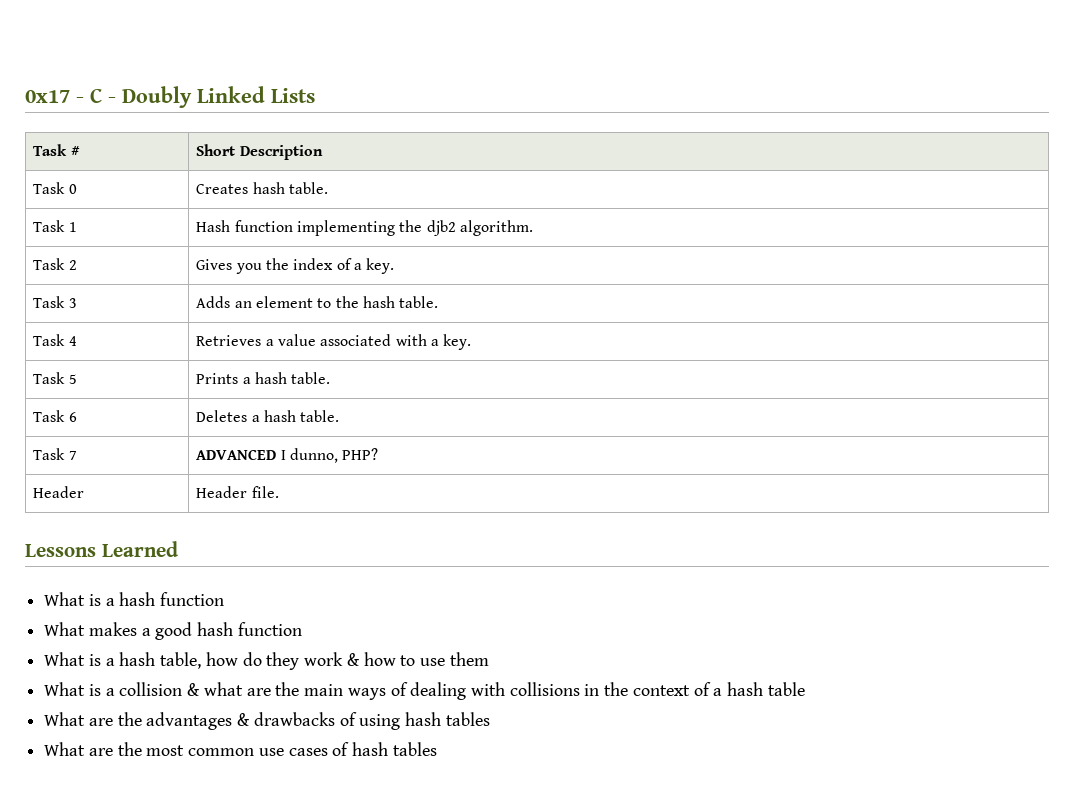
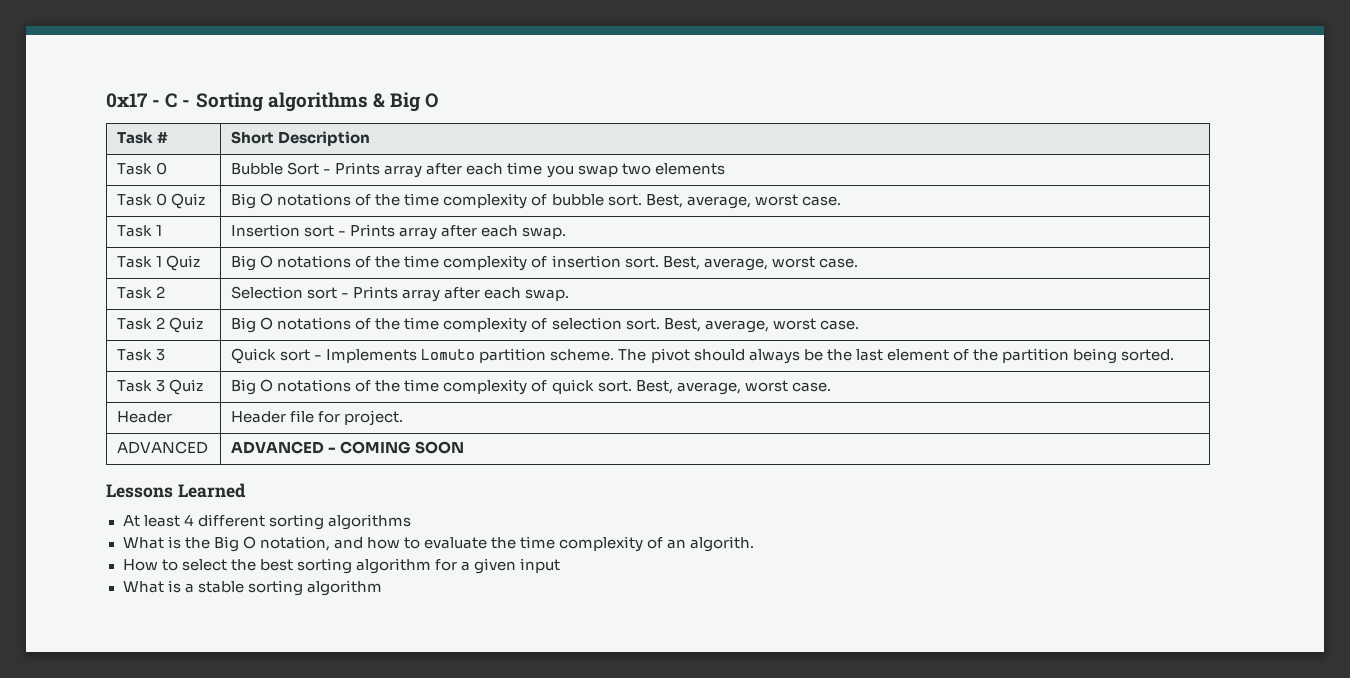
[122,86,315,108] Doubly Linked Lists -> [195,92,439,112] Sorting algorithms & Big O
[196,182,328,194] [33,220,77,232] [196,220,533,236] [33,258,77,270] [196,258,395,274] [33,296,77,308] [196,296,439,308] [33,334,77,346] [196,334,472,350] [33,372,77,384] [196,372,331,384] [33,410,77,422] [196,410,340,422] [33,448,77,460] [196,448,379,463] [33,486,85,498] [196,486,279,498] [25,541,178,557] [44,592,225,606] [44,622,302,640] [44,652,489,670] [44,682,805,700] [44,712,490,730] [44,742,437,756] Creates hash table. // Task 1 | Hash function implementing the djb2 algorithm. // Task 2 | Gives you the index of a key. // Task 3 | Adds an element to the hash table. // Task 4 | Retrieves a value associated with a key. // Task 5 | Prints a hash table. // Task 6 | Deletes a hash table. // Task 7 | ADVANCED I dunno, PHP? // Header | Header file. // Lessons Learned // What is a hash function // What makes a good hash function // What is a hash table, how do they work & how to use them // What is a collision & what are the main ways of dealing with collisions in the context of a hash table // What are the advantages & drawbacks of using hash tables // What are the most common use cases of hash tables -> [231,162,725,178] [117,193,206,209] [231,193,841,209] [117,225,163,237] [231,224,567,240] [117,255,201,271] [231,255,858,271] [117,286,166,299] [231,286,570,302] [117,317,204,333] [231,317,859,333] [117,349,166,361] [231,348,1175,364] [117,379,204,395] [231,379,831,395] [117,411,173,423] [231,410,404,426] [117,441,209,454] [231,441,465,454] [106,483,246,498] [122,514,411,530] [122,536,755,552] [122,558,560,574] [122,580,382,596] Bubble Sort - Prints array after each time you swap two elements // Task 0 Quiz | Big O notations of the time complexity of bubble sort. Best, average, worst case. // Task 1 | Insertion sort - Prints array after each swap. // Task 1 Quiz | Big O notations of the time complexity of insertion sort. Best, average, worst case. // Task 2 | Selection sort - Prints array after each swap. // Task 2 Quiz | Big O notations of the time complexity of selection sort. Best, average, worst case. // Task 3 | Quick sort - Implements Lomuto partition scheme. The pivot should always be the last element of the partition being sorted. // Task 3 Quiz | Big O notations of the time complexity of quick sort. Best, average, worst case. // Header | Header file for project. // ADVANCED | ADVANCED - COMING SOON // Lessons Learned // At least 4 different sorting algorithms // What is the Big O notation, and how to evaluate the time complexity of an algorith. // How to select the best sorting algorithm for a given input // What is a stable sorting algorithm

